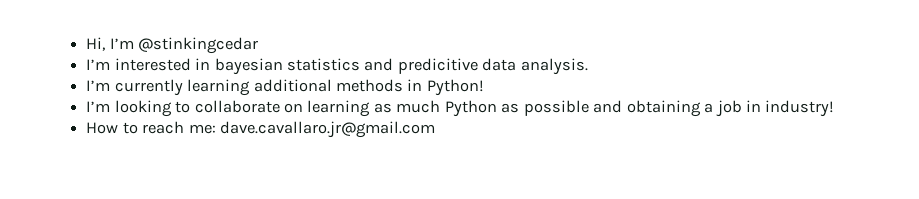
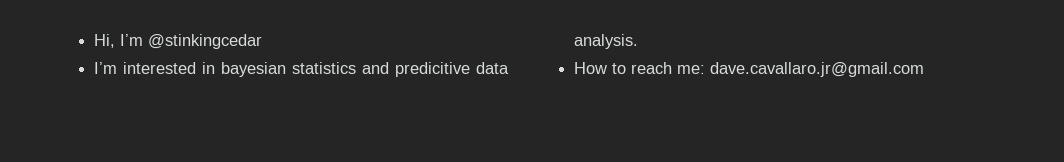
[86,79,484,96] [86,100,835,117] // I’m currently learning additional methods in Python! // I’m looking to collaborate on learning as much Python as possible and obtaining a job in industry! -> (639, 41) none

